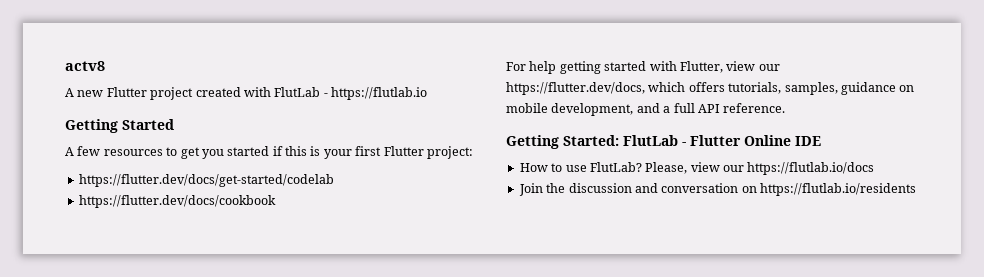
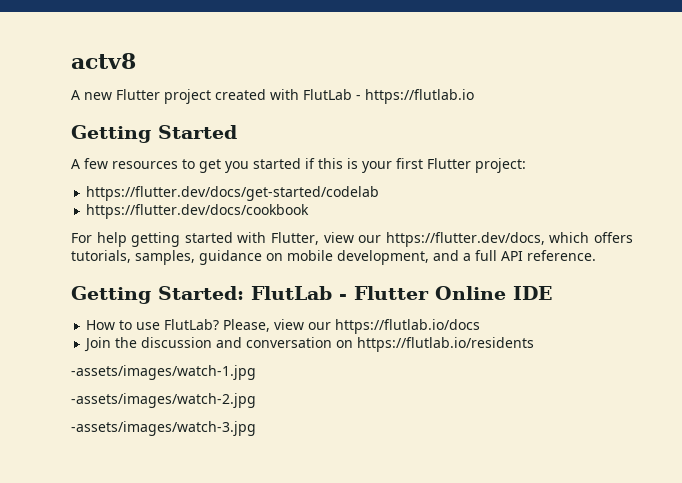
(916, 189) none -> [71,365,256,380] [71,393,256,408] [71,421,256,436] // -assets/images/watch-1.jpg // -assets/images/watch-2.jpg // -assets/images/watch-3.jpg

